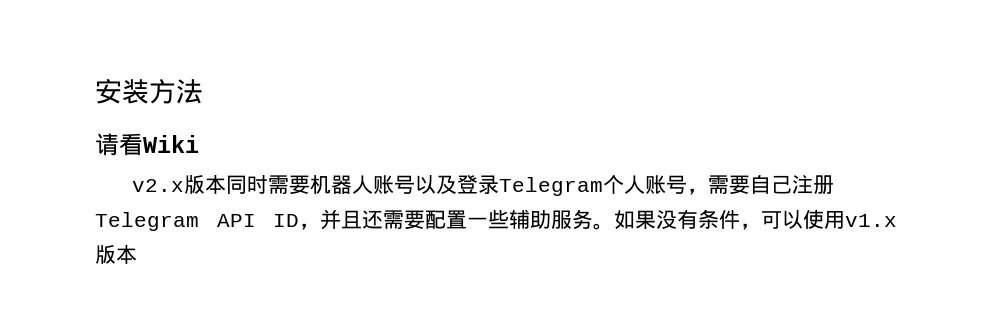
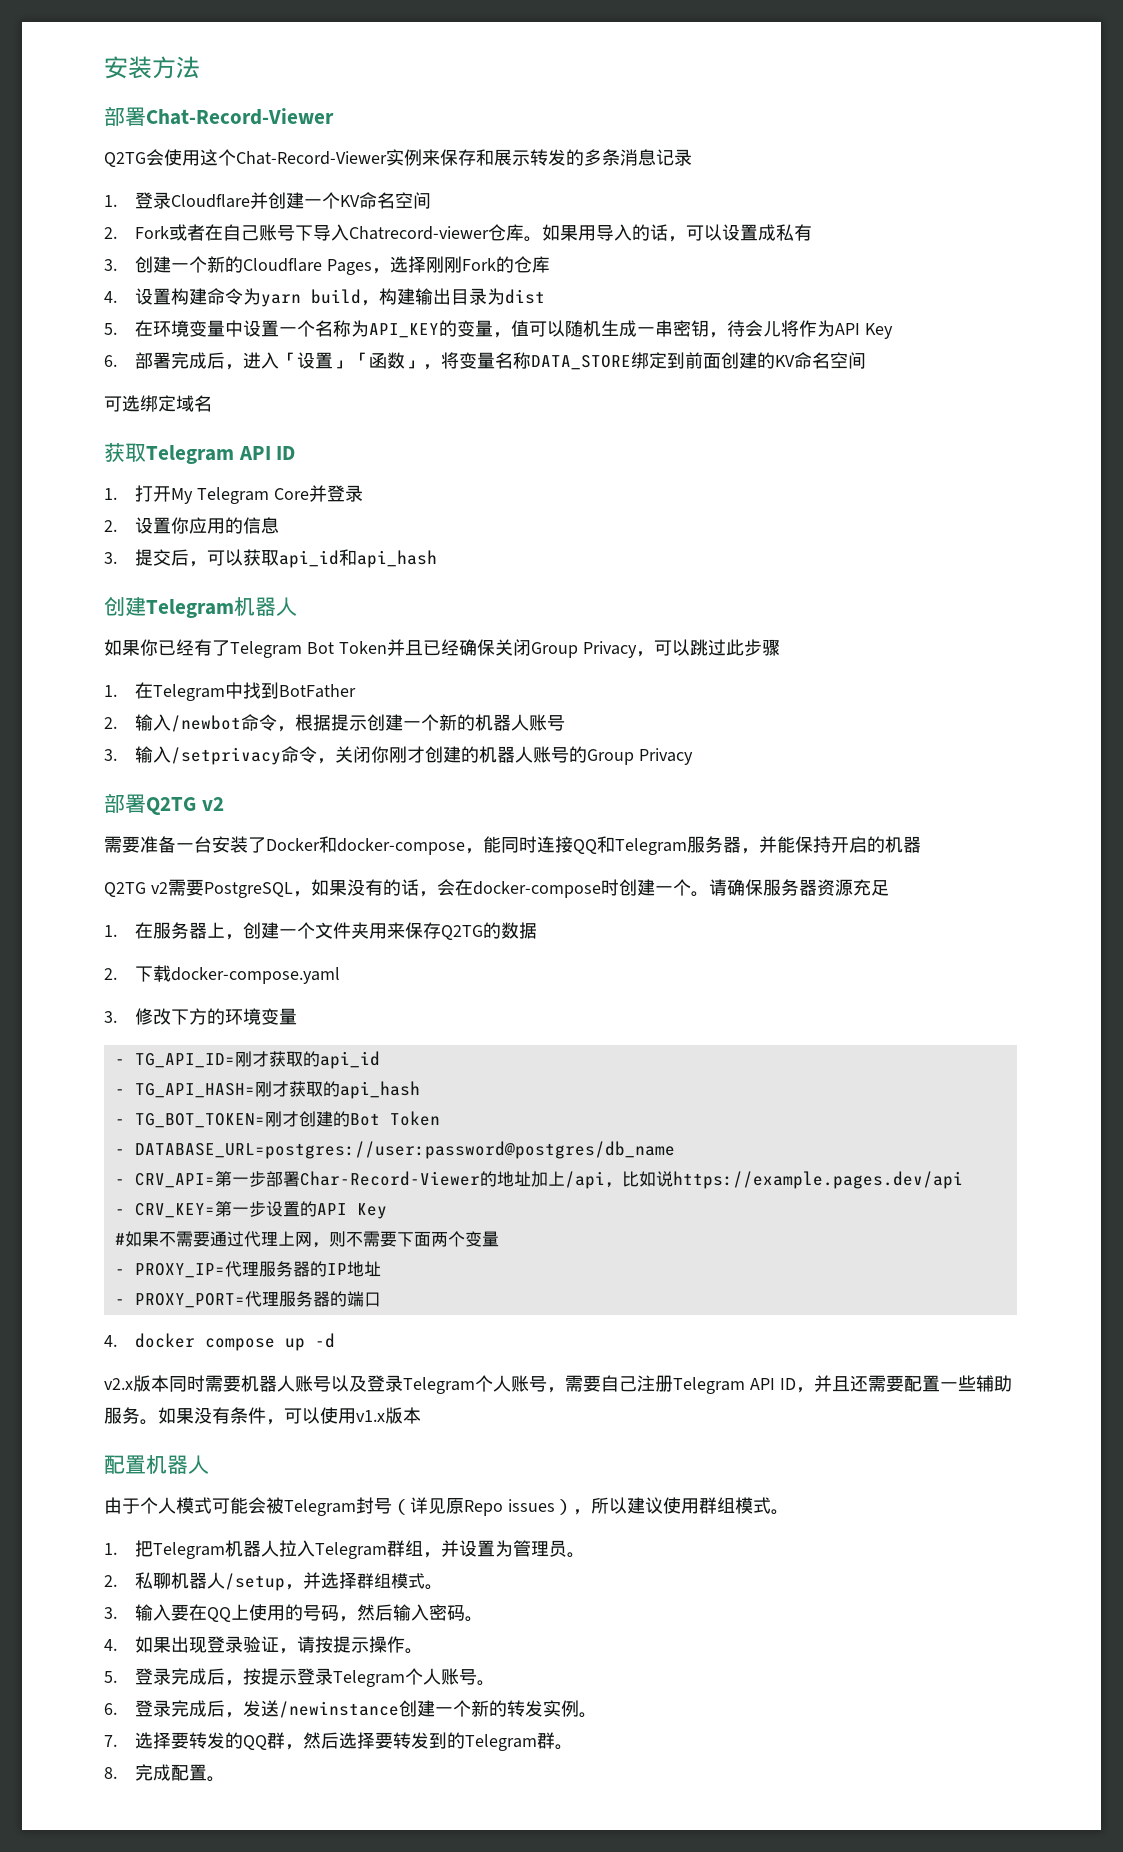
[95,133,199,156] 请看Wiki -> [104,106,334,126] [104,149,692,167] [104,192,432,209] [104,224,813,242] [104,256,550,275] [104,288,546,307] [104,320,893,339] [104,352,867,370] [104,395,212,412] [104,443,296,464] [104,485,363,504] [104,517,280,534] [104,549,438,568] [104,596,297,618] [104,639,780,658] [104,682,357,701] [104,714,566,732] [104,746,693,765] [104,793,224,815] [104,836,921,855] [104,879,889,898] [104,922,538,940] [104,965,341,984] [104,1008,298,1025] [114,1051,380,1069] [114,1081,420,1099] [114,1111,440,1128] [114,1141,675,1159] [114,1171,963,1189] [114,1201,387,1219] [114,1231,499,1248] [114,1261,381,1278] [114,1291,381,1308] [104,1333,336,1351] 部署Chat-Record-Viewer // Q2TG会使用这个Chat-Record-Viewer实例来保存和展示转发的多条消息记录 // 1.登录Cloudflare并创建一个KV命名空间 // 2. Fork或者在自己账号下导入Chatrecord-viewer仓库。如果用导入的话，可以设置成私有 // 3.创建一个新的Cloudflare Pages，选择刚刚Fork的仓库 // 4.设置构建命令为yarn build，构建输出目录为dist // 5.在环境变量中设置一个名称为API_KEY的变量，值可以随机生成一串密钥，待会儿将作为API Key // 6.部署完成后，进入「设置」「函数」，将变量名称DATA_STORE绑定到前面创建的KV命名空间 // 可选绑定域名 // 获取Telegram API ID // 1.打开My Telegram Core并登录 // 2.设置你应用的信息 // 3.提交后，可以获取api_id和api_hash // 创建Telegram机器人 // 如果你已经有了Telegram Bot Token并且已经确保关闭Group Privacy，可以跳过此步骤 // 1.在Telegram中找到BotFather // 2.输入/newbot命令，根据提示创建一个新的机器人账号 // 3.输入/setprivacy命令，关闭你刚才创建的机器人账号的Group Privacy // 部署Q2TG v2 // 需要准备一台安装了Docker和docker-compose，能同时连接QQ和Telegram服务器，并能保持开启的机器 // Q2TG v2需要PostgreSQL，如果没有的话，会在docker-compose时创建一个。请确保服务器资源充足 // 1.在服务器上，创建一个文件夹用来保存Q2TG的数据 // 2.下载docker-compose.yaml // 3.修改下方的环境变量 // - TG_API_ID=刚才获取的api_id // - TG_API_HASH=刚才获取的api_hash // - TG_BOT_TOKEN=刚才创建的Bot Token // - DATABASE_URL=postgres://user:password@postgres/db_name // - CRV_API=第一步部署Char-Record-Viewer的地址加上/api，比如说https://example.pages.dev/api // - CRV_KEY=第一步设置的API Key // #如果不需要通过代理上网，则不需要下面两个变量 // - PROXY_IP=代理服务器的IP地址 // - PROXY_PORT=代理服务器的端口 // 4. docker compose up -d
(137, 254) none -> [104,1455,209,1474] [104,1497,789,1516] [104,1540,586,1559] [104,1572,444,1591] [104,1604,484,1622] [104,1636,424,1654] [104,1668,496,1687] [104,1700,598,1718] [104,1732,574,1751] [104,1764,226,1782] // 配置机器人 // 由于个人模式可能会被Telegram封号（详见原Repo issues），所以建议使用群组模式。 // 1.把Telegram机器人拉入Telegram群组，并设置为管理员。 // 2.私聊机器人/setup，并选择群组模式。 // 3.输入要在QQ上使用的号码，然后输入密码。 // 4.如果出现登录验证，请按提示操作。 // 5.登录完成后，按提示登录Telegram个人账号。 // 6.登录完成后，发送/newinstance创建一个新的转发实例。 // 7.选择要转发的QQ群，然后选择要转发到的Telegram群。 // 8.完成配置。

